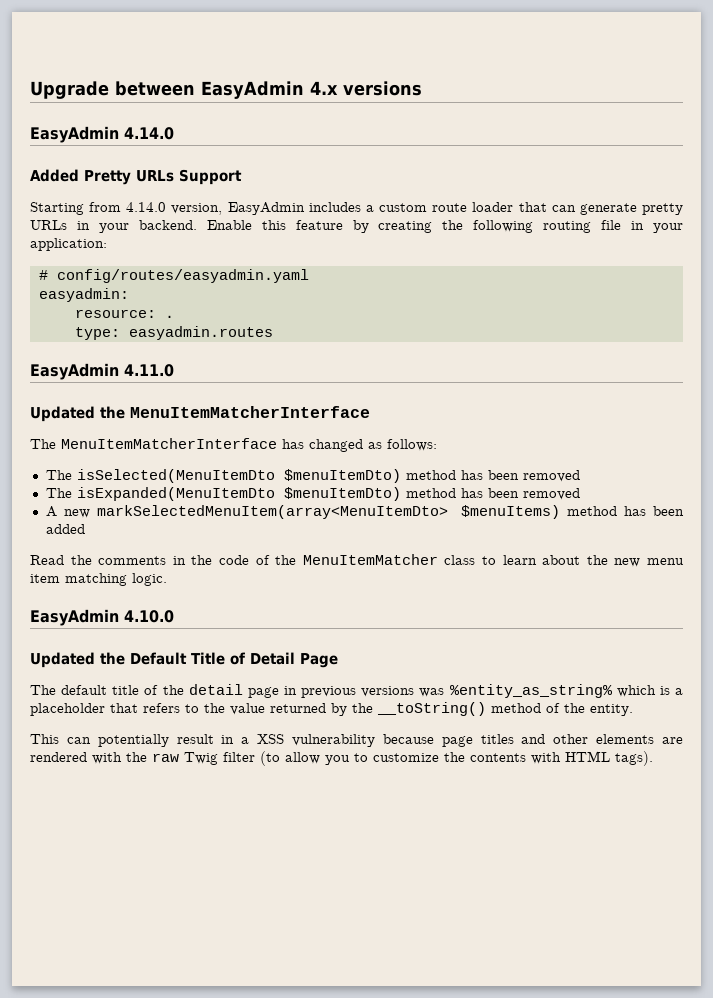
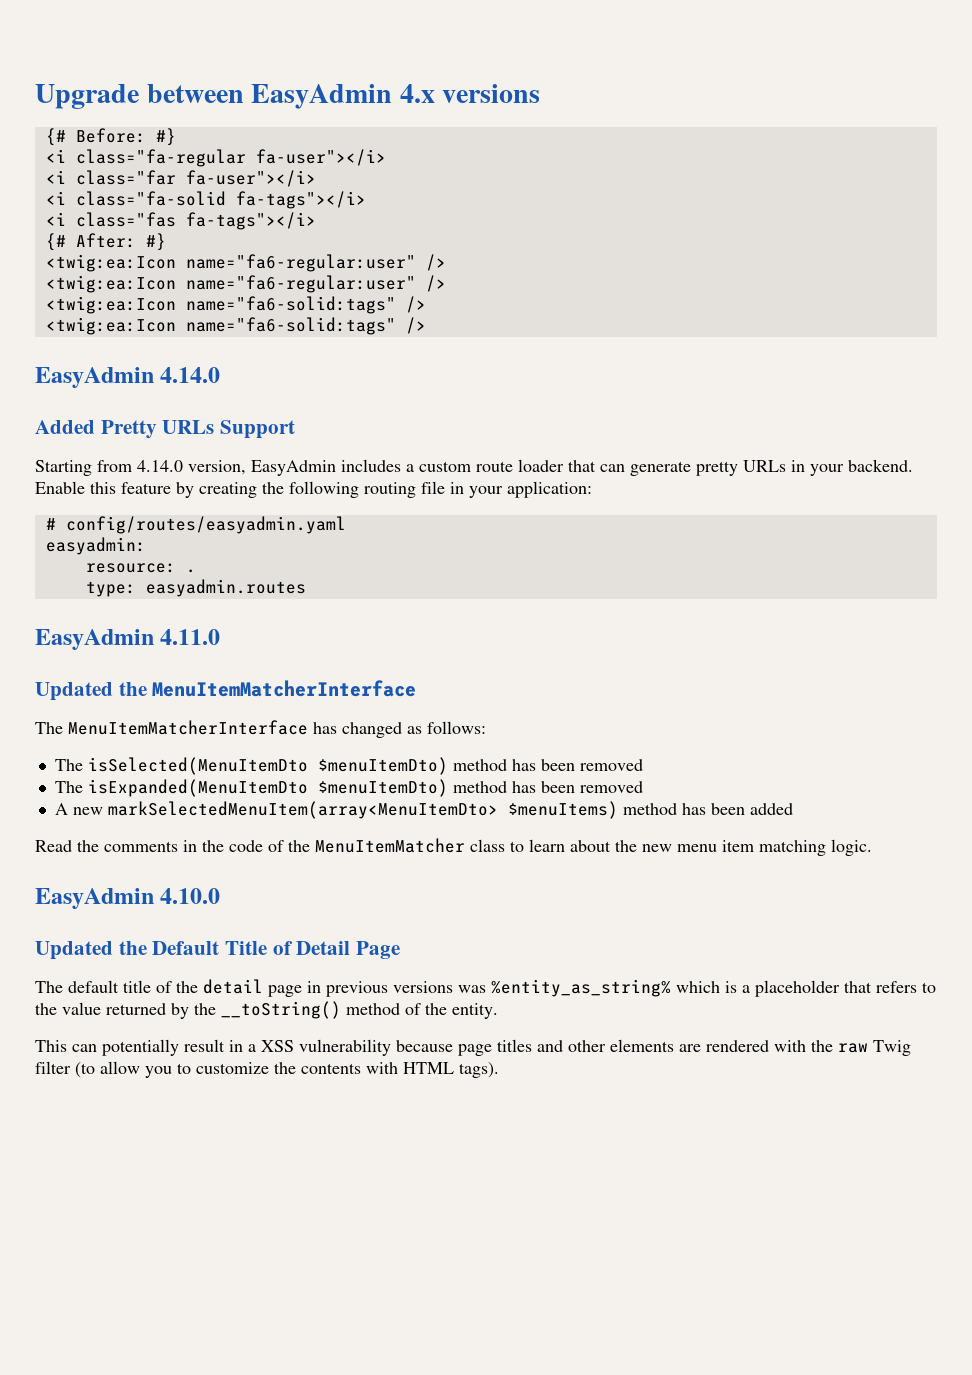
(422, 88) none -> [45,128,176,146] [45,149,386,167] [45,170,316,187] [45,191,366,209] [45,212,316,230] [45,233,166,251] [45,254,446,272] [45,275,446,293] [45,296,426,314] [45,317,426,335] // {# Before: #} // <i class="fa-regular fa-user"></i> // <i class="far fa-user"></i> // <i class="fa-solid fa-tags"></i> // <i class="fas fa-tags"></i> // {# After: #} // <twig:ea:Icon name="fa6-regular:user" /> // <twig:ea:Icon name="fa6-regular:user" /> // <twig:ea:Icon name="fa6-solid:tags" /> // <twig:ea:Icon name="fa6-solid:tags" />

